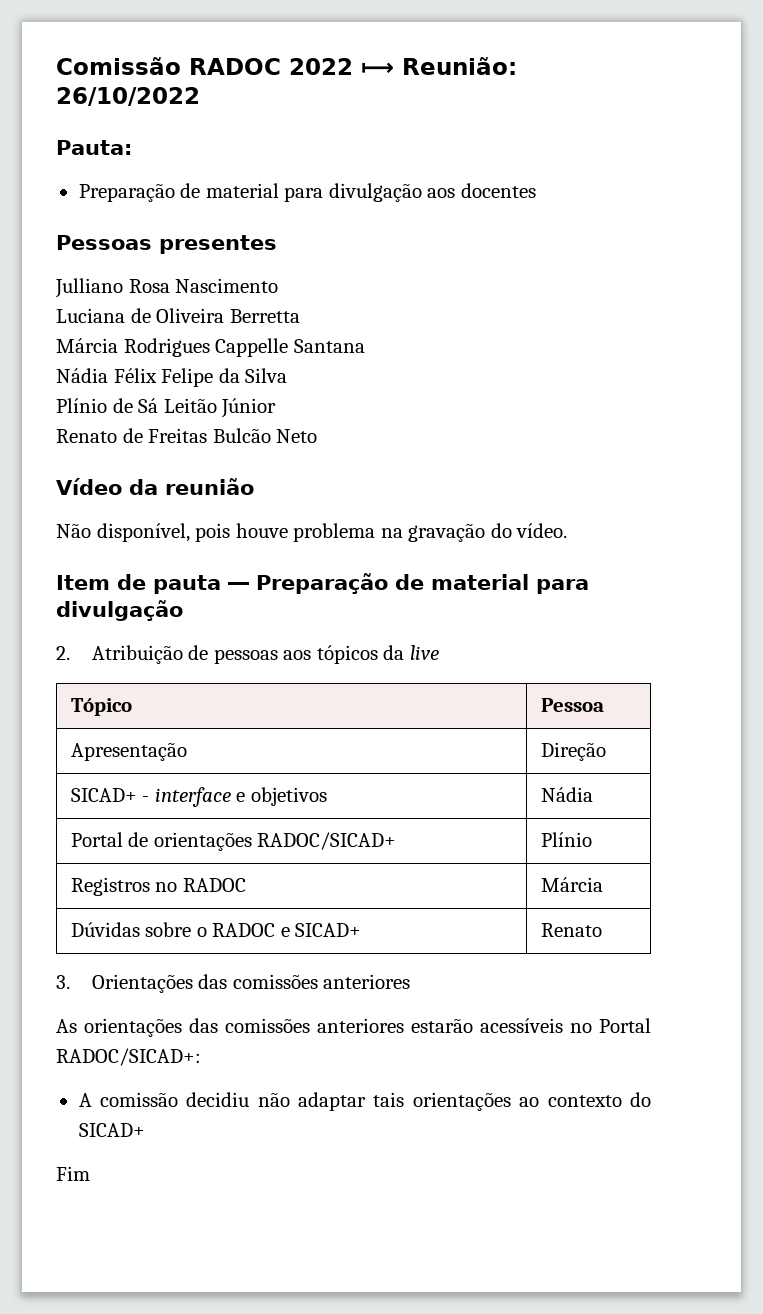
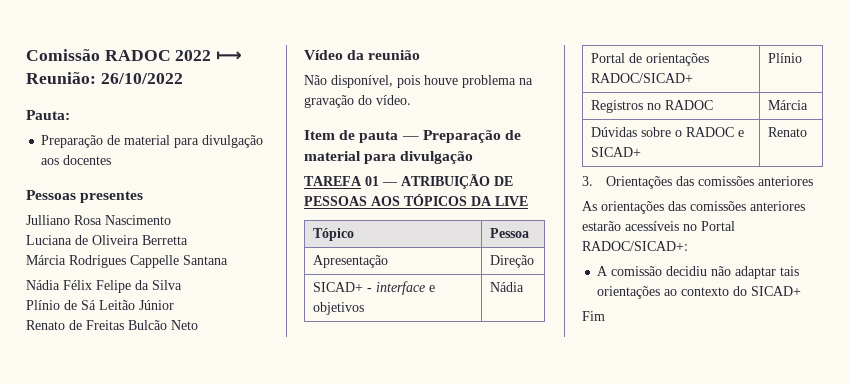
[56,645,439,664] 2. Atribuição de pessoas aos tópicos da live -> [304,174,513,189] [304,194,528,206] TAREFA 01 ― ATRIBUIÇÃO DE PESSOAS AOS TÓPICOS DA LIVE

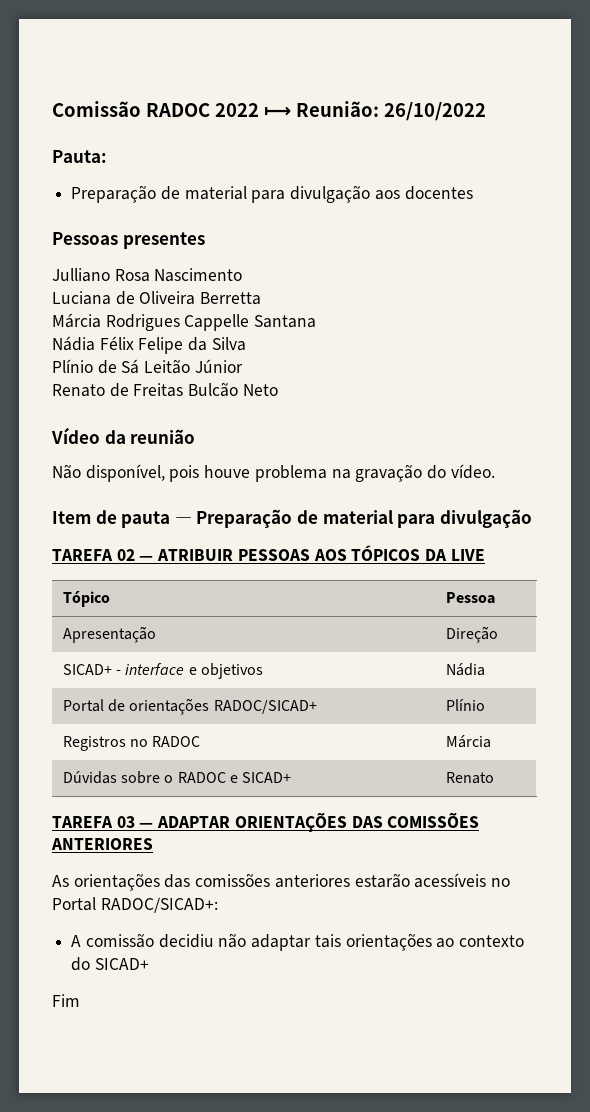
[365,174,513,189] 01 ― ATRIBUIÇÃO DE -> [116,549,234,561] 02 ― ATRIBUIR
[582,176,814,189] 3. Orientações das comissões anteriores -> [52,812,480,833] [51,838,153,850] TAREFA 03 ― ADAPTAR ORIENTAÇÕES DAS COMISSÕES ANTERIORES

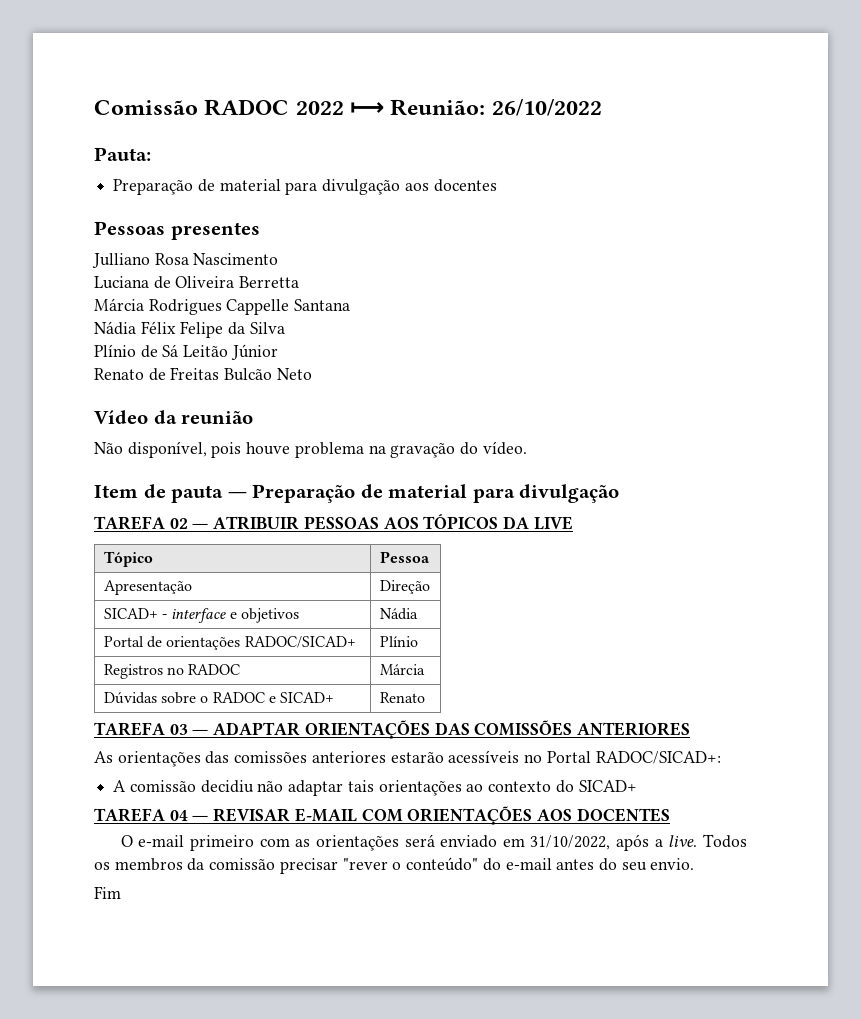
(149, 964) none -> [94,806,670,825] [120,834,748,851] [94,857,695,874] // TAREFA 04 ― REVISAR E-MAIL COM ORIENTAÇÕES AOS DOCENTES // O e-mail primeiro com as orientações será enviado em 31/10/2022, após a live. Todos os membros da comissão precisar "rever o conteúdo" do e-mail antes do seu envio.

